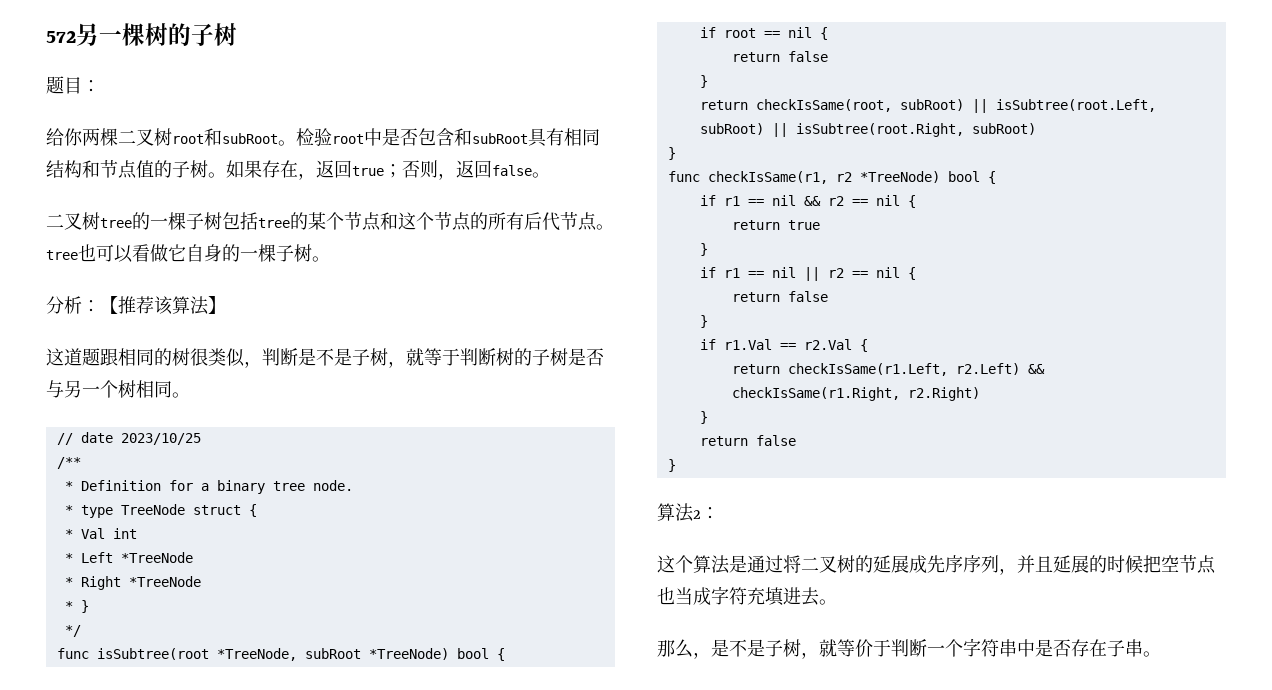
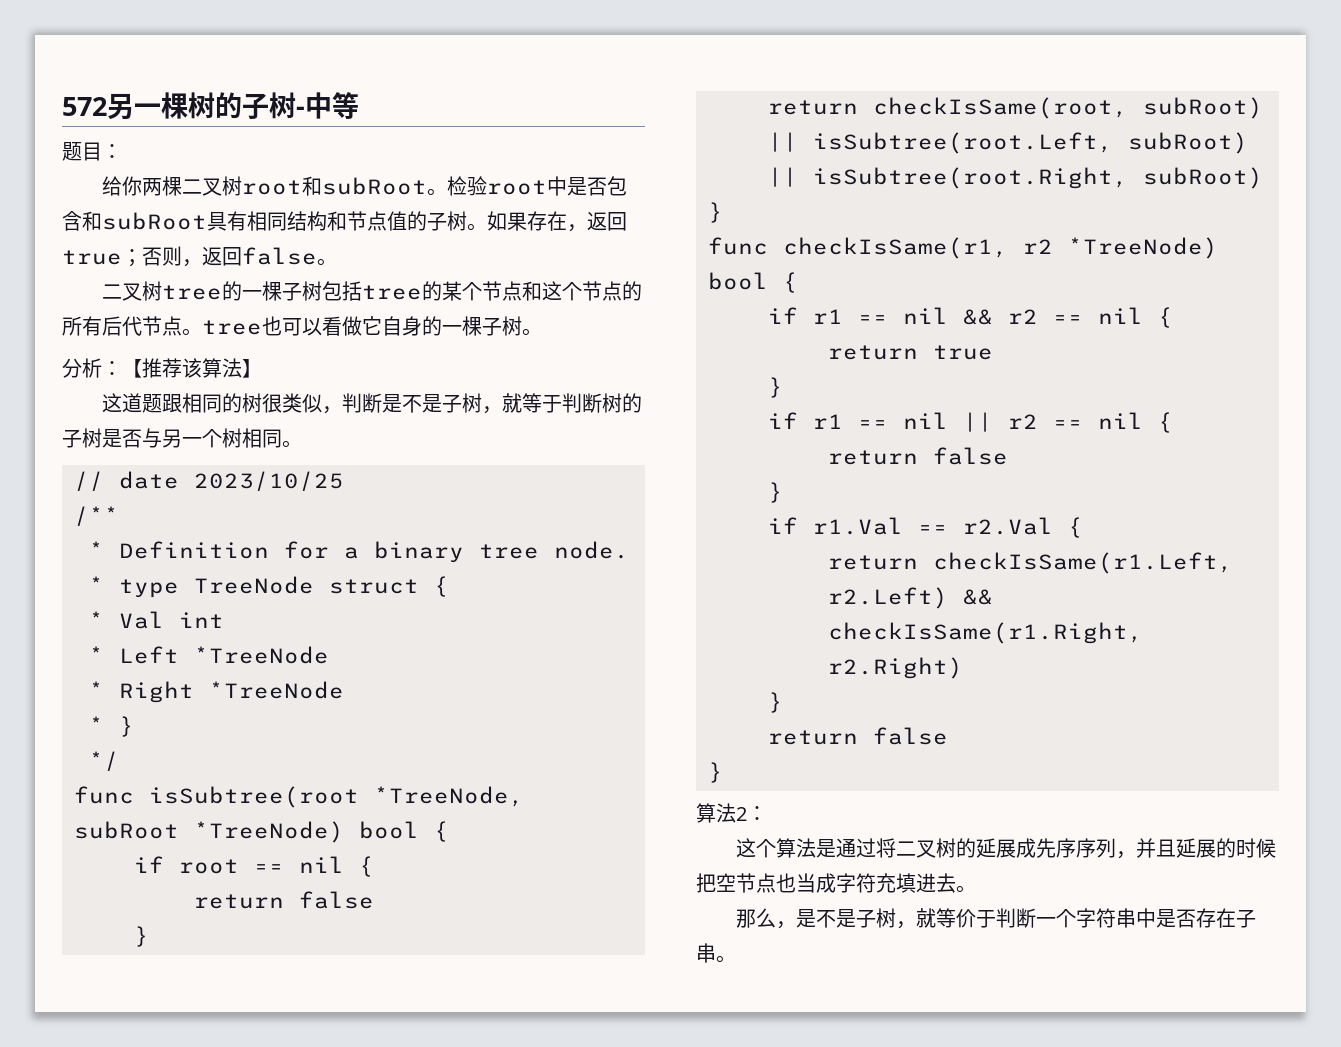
(237, 34) none -> [296,92,359,119] -中等

